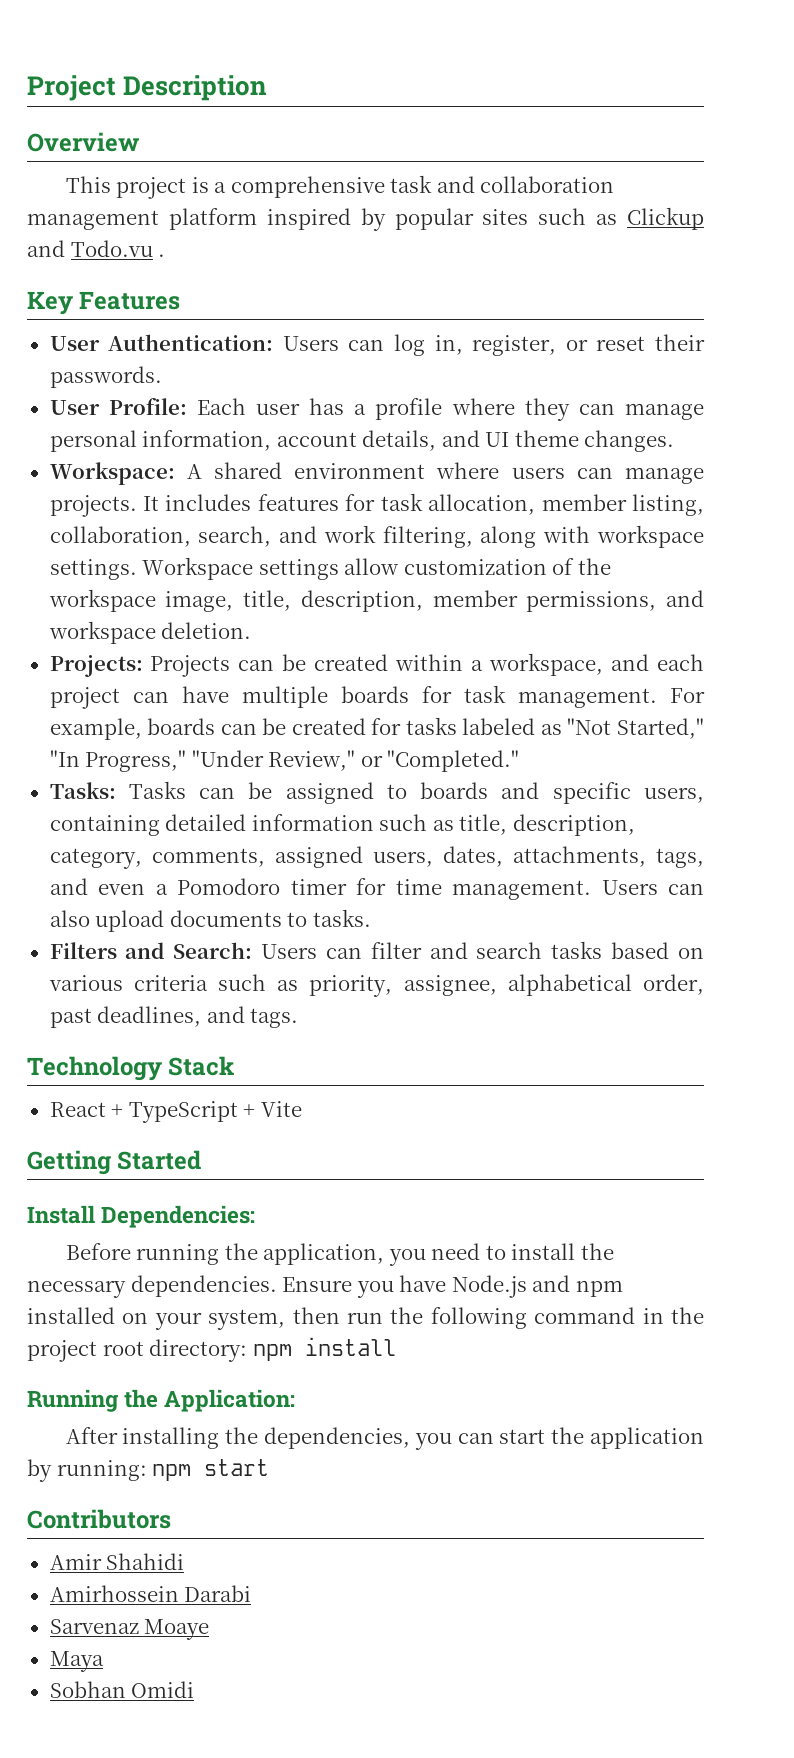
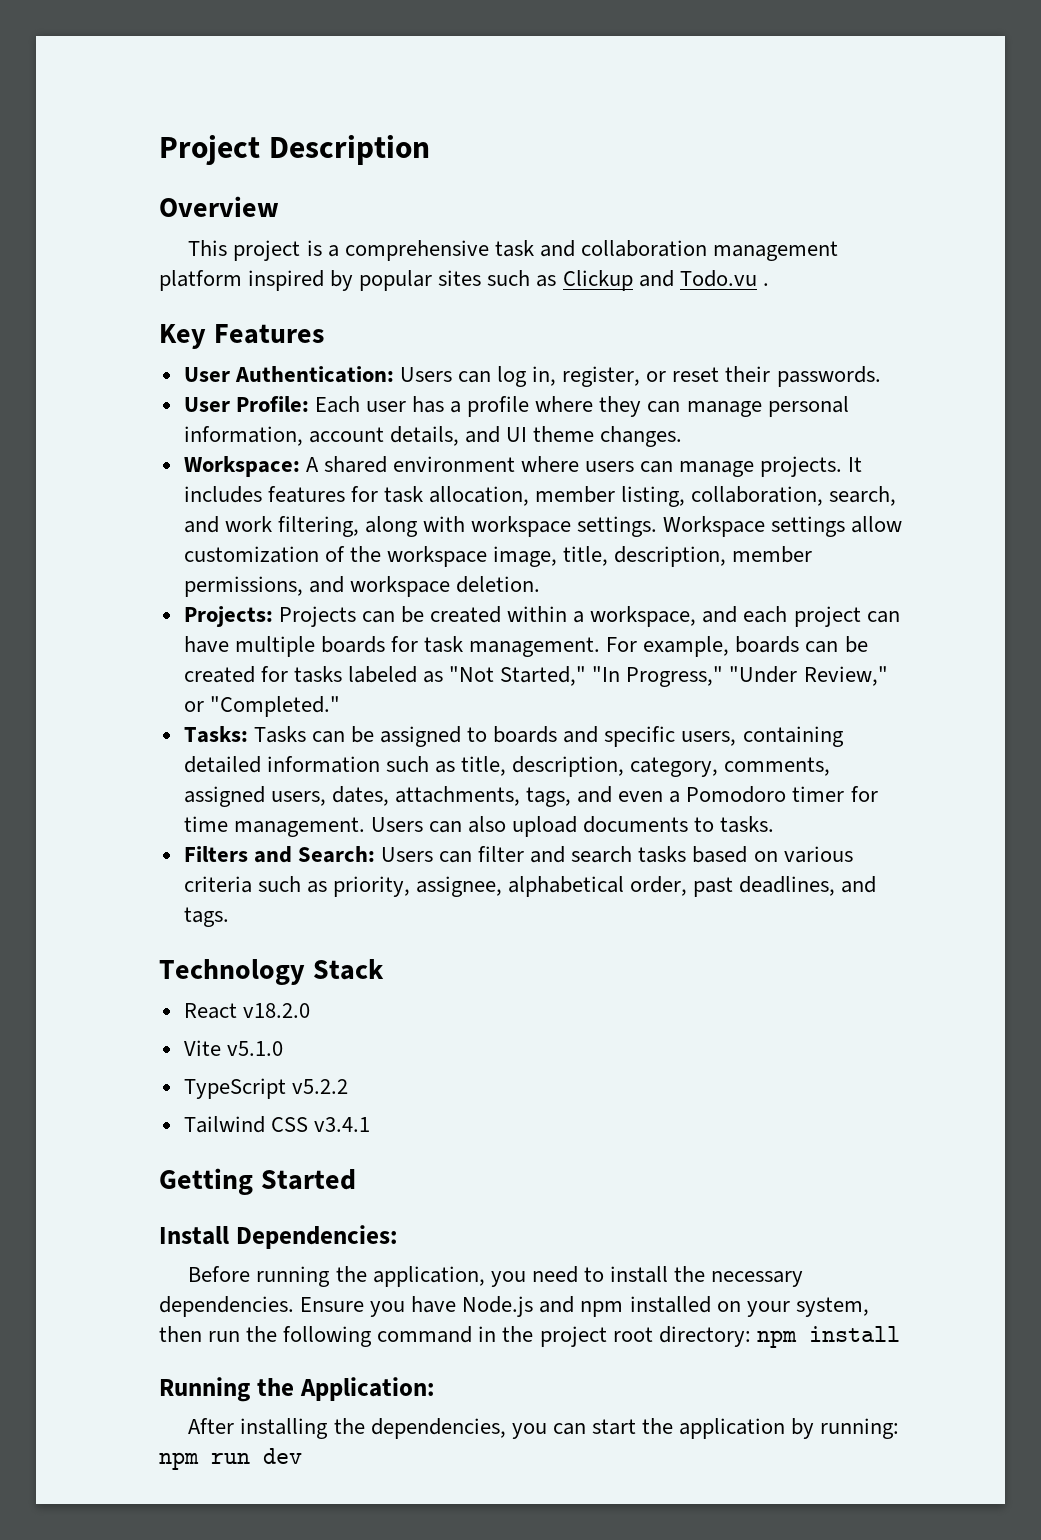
[111,1101,302,1123] + TypeScript + Vite -> [242,1003,310,1018] [183,1040,283,1056] [183,1078,348,1099] [183,1116,370,1133] v18.2.0 // Vite v5.1.0 // TypeScript v5.2.2 // Tailwind CSS v3.4.1
[204,1459,270,1476] [27,1509,171,1529] [49,1553,185,1570] [49,1585,252,1602] [49,1619,210,1640] [49,1651,104,1672] [49,1681,195,1698] start // Contributors // Amir Shahidi // Amirhossein Darabi // Sarvenaz Moaye // Maya // Sobhan Omidi -> [211,1448,302,1464] run dev

